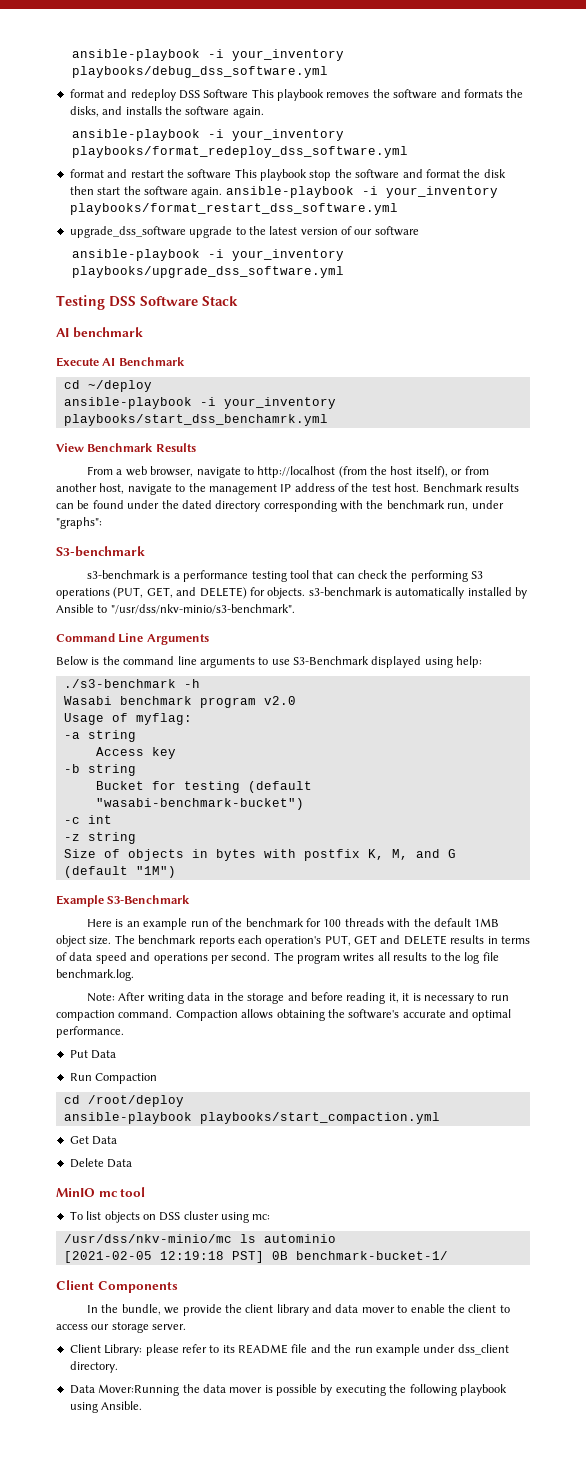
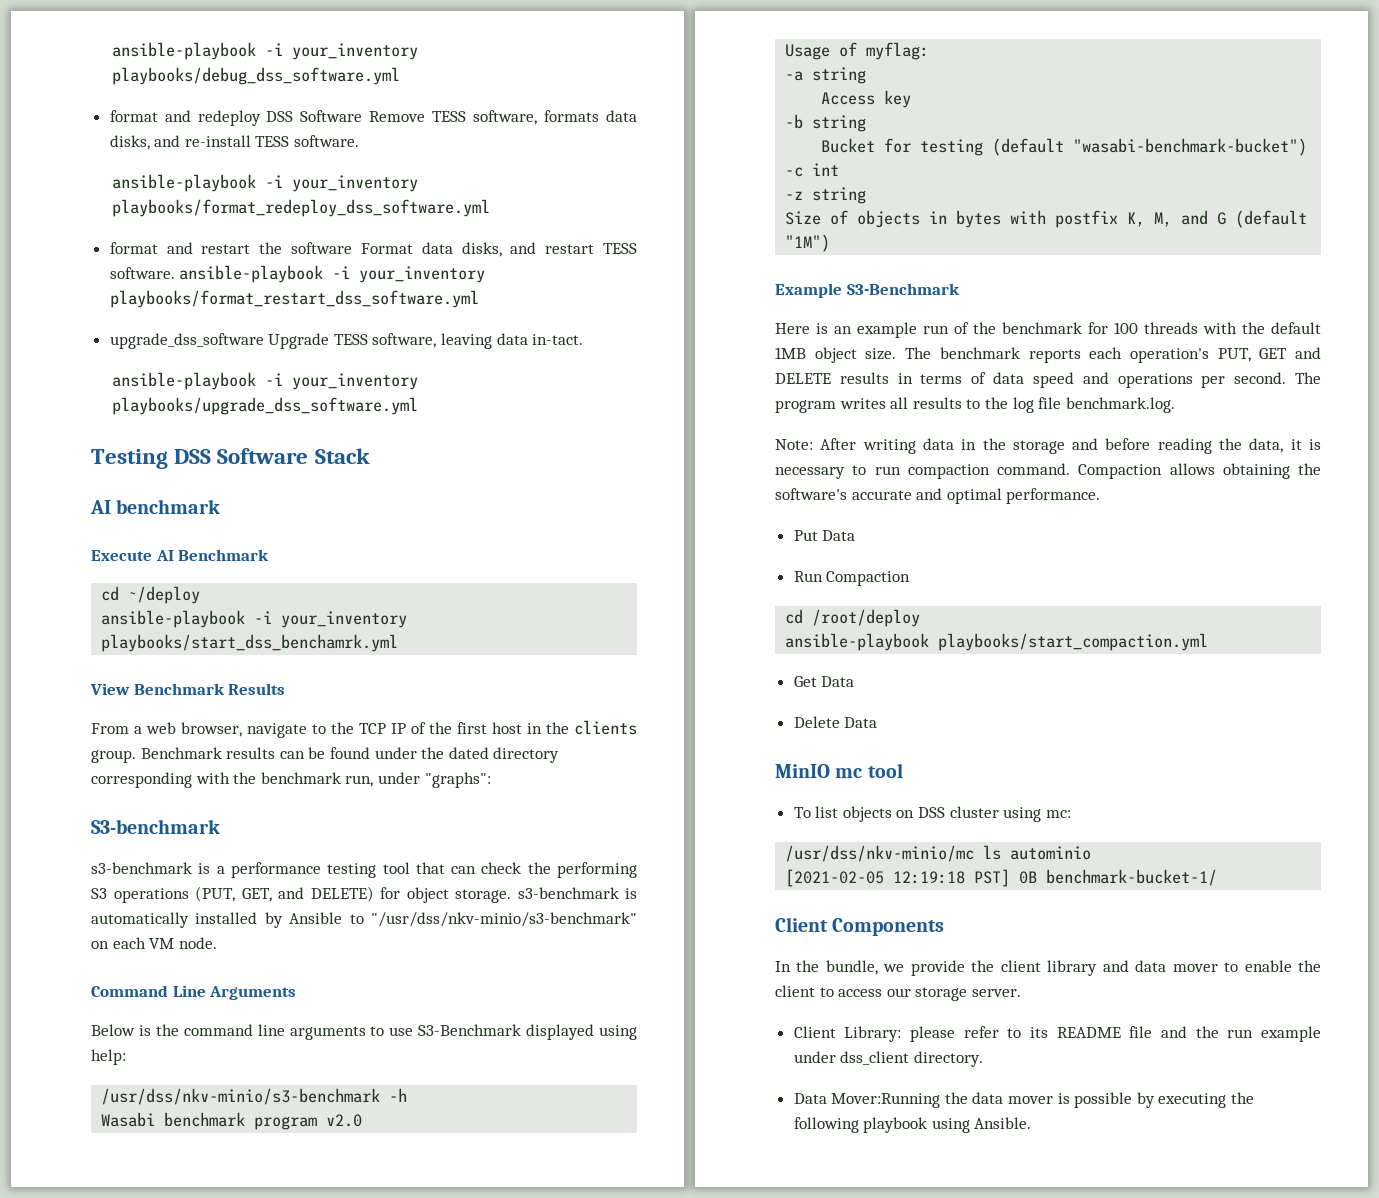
[251,89,524,101] [69,106,264,118] This playbook removes the software and formats the disks, and installs the software again. -> [369,110,637,125] [109,135,360,150] Remove TESS software, formats data disks, and re-install TESS software.
[234,169,506,181] [69,186,223,198] This playbook stop the software and format the disk then start the software again. -> [360,242,637,257] [109,267,175,279] Format data disks, and restart TESS software.
[189,226,419,238] upgrade to the latest version of our software -> [268,333,584,349] Upgrade TESS software, leaving data in-tact.
[257,466,489,478] [56,483,420,495] http://localhost (from the host itself), or from another host, navigate to the management IP address of the test host. -> [331,720,637,735] [91,750,136,763] the TCP IP of the first host in the clients group.
[267,587,306,599] objects. -> [406,887,511,903] object storage.
[110,604,295,614] "/usr/dss/nkv-minio/s3-benchmark". -> [371,912,638,927] [91,937,217,949] "/usr/dss/nkv-minio/s3-benchmark" on each VM node.
[63,679,176,688] ./s3-benchmark -> [101,1088,381,1105] /usr/dss/nkv-minio/s3-benchmark
[388,993,399,1003] it, -> [1219,438,1284,453] the data,

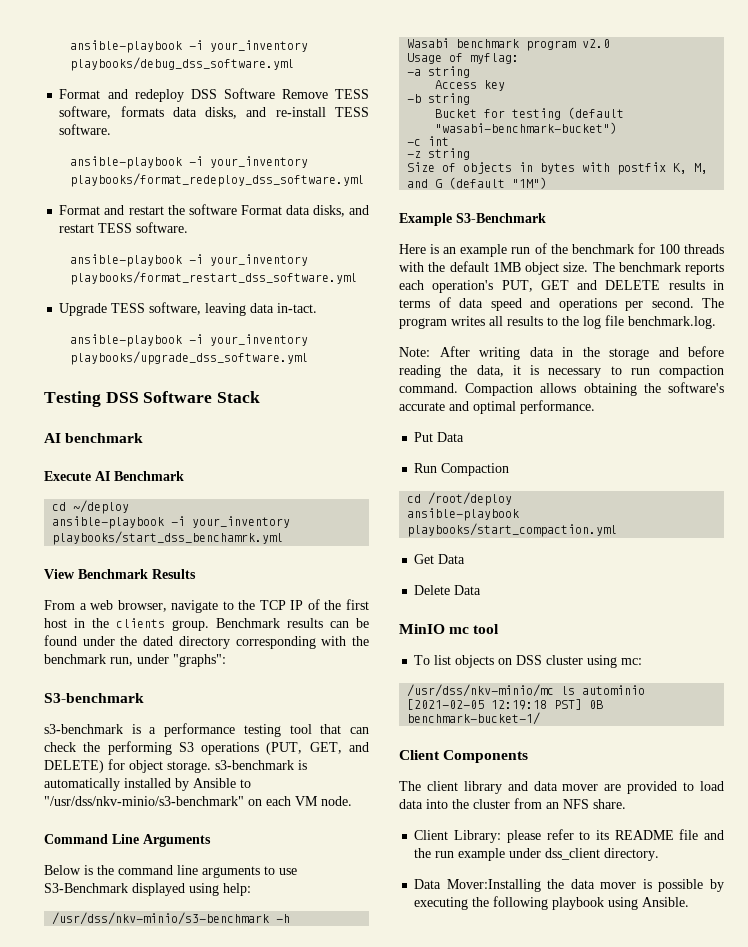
[109,110,158,122] format -> [59,89,101,99] Format
[109,242,158,254] format -> [59,205,101,215] Format
(175, 273) none -> (189, 227) //
[109,333,264,349] upgrade_dss_software -> (357, 278) none
[775,960,995,976] In the bundle, we provide the -> [399,781,421,791] The
[1224,960,1321,972] [775,985,1021,1001] to enable the client to access our storage server. -> [604,781,724,794] [399,798,626,809] are provided to load data into the cluster from an NFS share.
[831,1093,941,1108] Mover:Running -> [446,879,541,892] Mover:Installing

